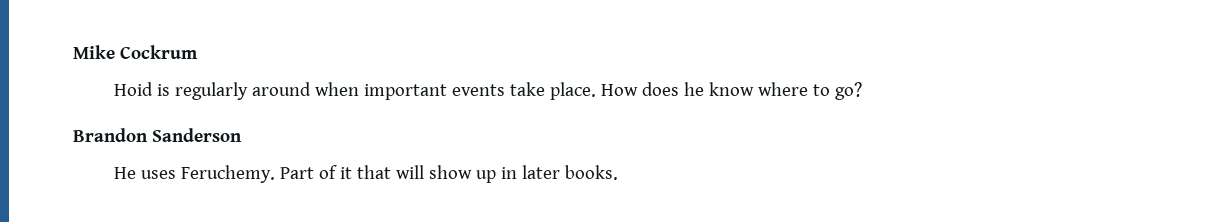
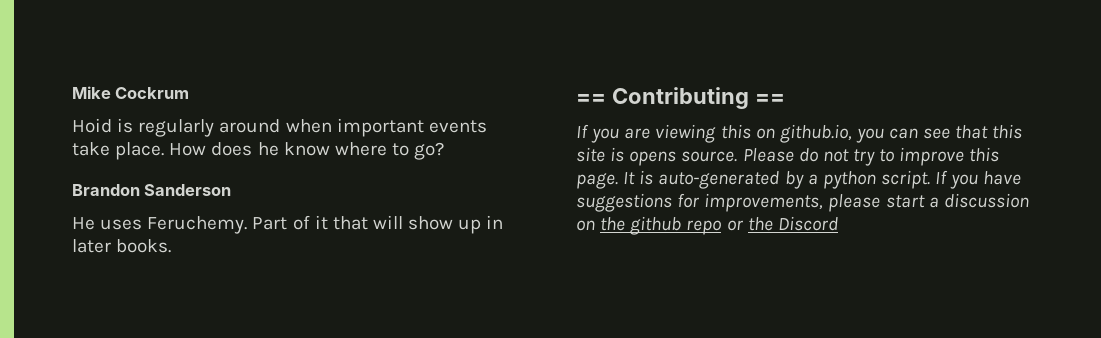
(619, 172) none -> [576,87,785,109] [576,124,1023,143] [576,147,1000,166] [576,170,1022,189] [576,193,1029,212] [576,216,838,235] // == Contributing == // If you are viewing this on github.io, you can see that this site is opens source. Please do not try to improve this page. It is auto-generated by a python script. If you have suggestions for improvements, please start a discussion on the github repo or the Discord

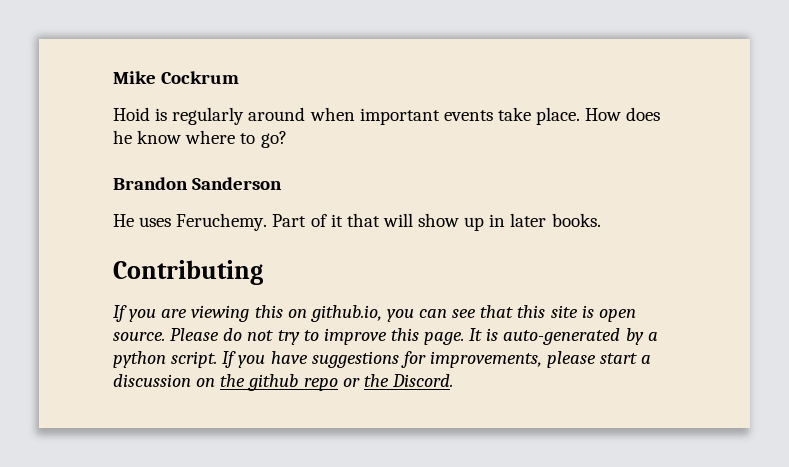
[576,94,606,104] == -> (601, 220) none
[754,94,785,104] == -> (263, 272) none
[629,151,677,166] opens -> [598,309,636,322] open
[777,216,838,231] Discord -> [391,374,453,387] Discord.

